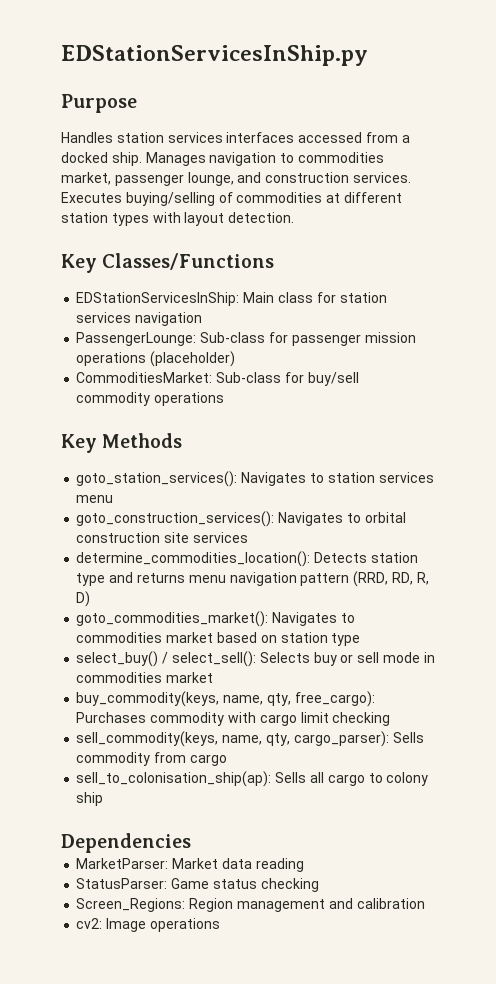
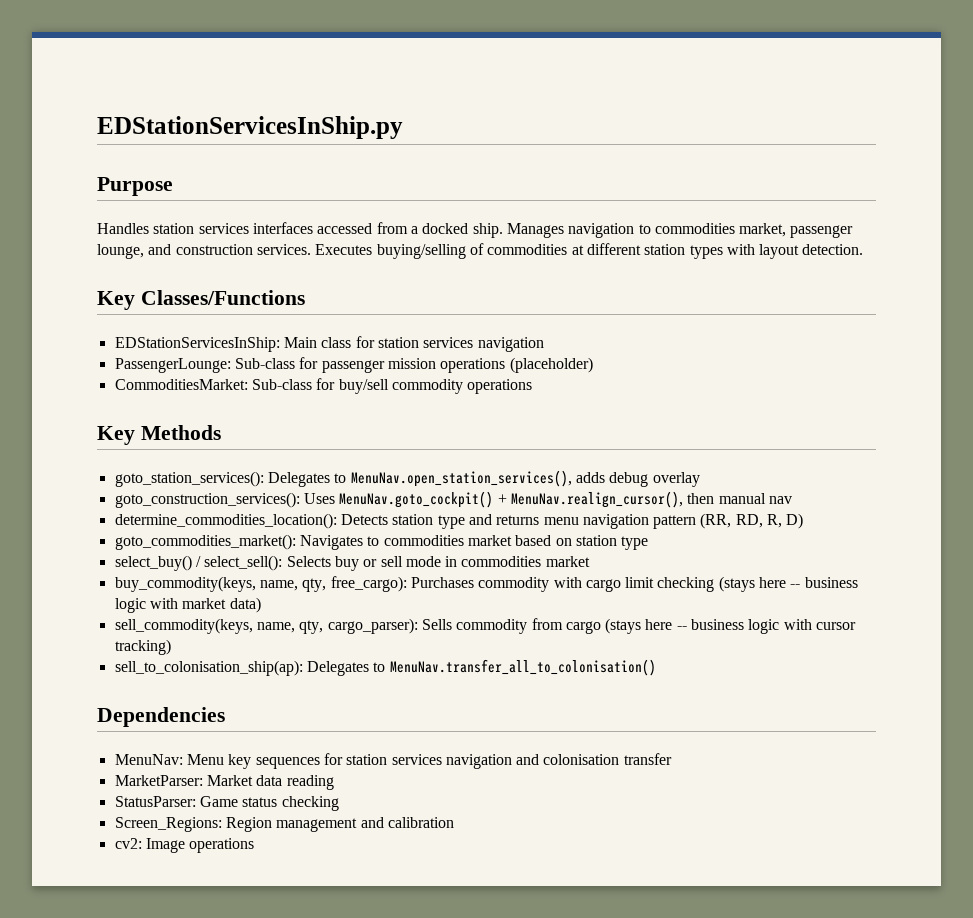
[241,472,434,486] [76,495,114,503] [76,511,406,527] [76,532,248,543] Navigates to station services menu // goto_construction_services(): Navigates to orbital construction site services -> [267,470,700,487] [114,491,792,508] Delegates to MenuNav.open_station_services(), adds debug overlay // goto_construction_services(): Uses MenuNav.goto_cockpit() + MenuNav.realign_cursor(), then manual nav
[353,571,389,587] (RRD, -> [700,513,732,529] (RR,
(391, 719) none -> [718,576,858,592] [114,597,261,613] (stays here -- business logic with market data)
[76,771,429,787] [76,792,104,806] [61,833,191,853] // sell_to_colonisation_ship(ap): Sells all cargo to colony ship // Dependencies -> [605,618,857,634] [114,639,171,655] [114,659,656,676] [97,707,225,727] [114,753,672,769] (stays here -- business logic with cursor tracking) // sell_to_colonisation_ship(ap): Delegates to MenuNav.transfer_all_to_colonisation() // Dependencies // MenuNav: Menu key sequences for station services navigation and colonisation transfer

